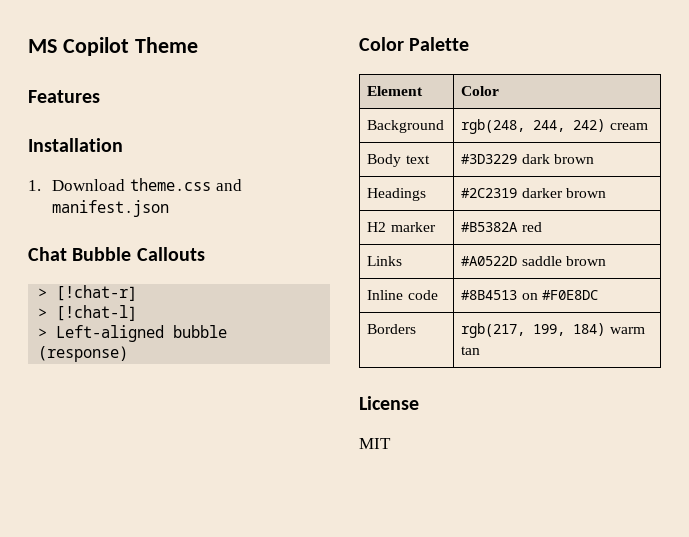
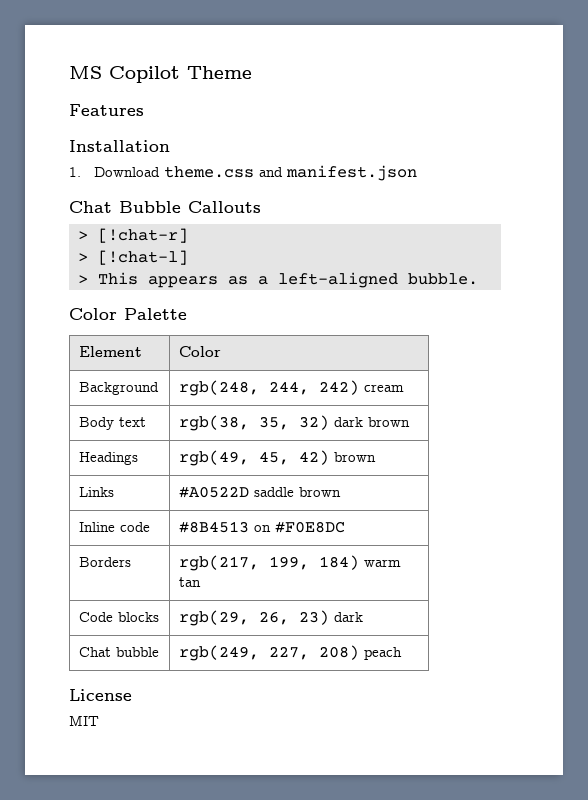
[56,325,228,342] [38,346,129,362] Left-aligned bubble (response) -> [97,272,478,288] This appears as a left-aligned bubble.
[461,154,518,164] #3D3229 -> [178,415,329,431] rgb(38, 35, 32)
[461,188,606,198] [367,222,436,232] [461,222,542,232] #2C2319 darker brown // H2 marker | #B5382A red -> [178,450,376,466] rgb(49, 45, 42) brown
(481, 350) none -> [78,612,159,622] [178,610,363,626] [78,647,159,657] [178,645,402,661] // Code blocks | rgb(29, 26, 23) dark // Chat bubble | rgb(249, 227, 208) peach

